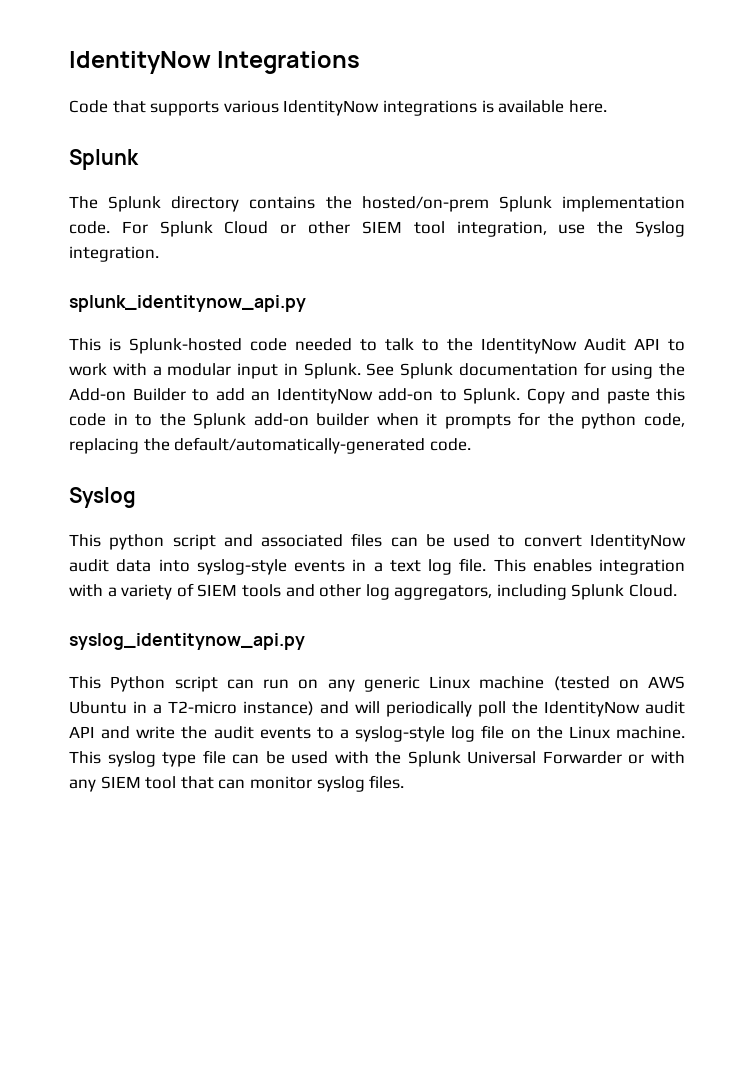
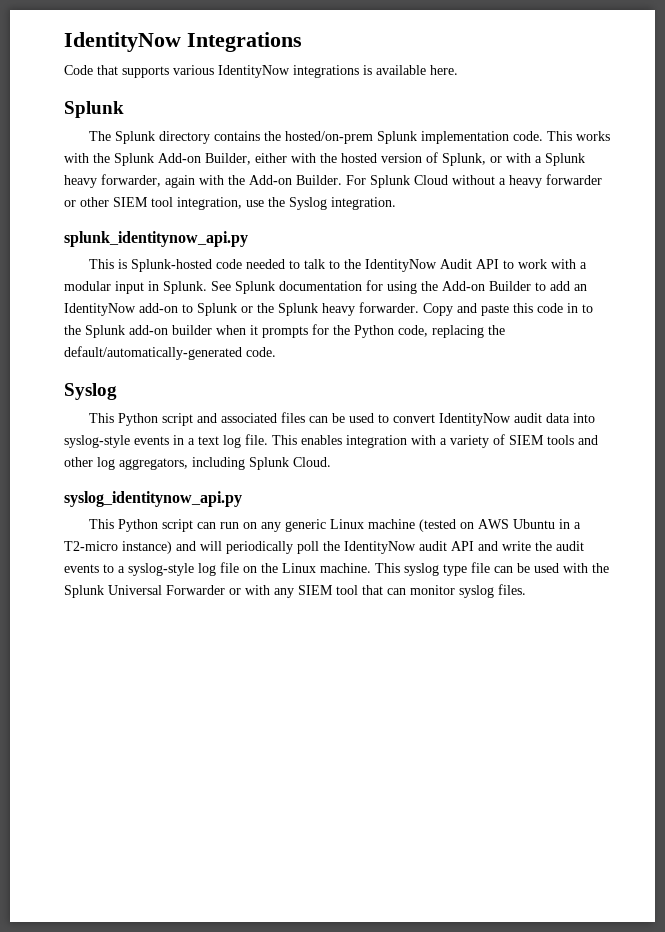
[121,221,269,237] For Splunk Cloud -> [547,131,611,141] [64,152,585,166] [64,174,602,188] This works with the Splunk Add-on Builder, either with the hosted version of Splunk, or with a Splunk heavy forwarder, again with the Add-on Builder. For Splunk Cloud without a heavy forwarder
[463,388,520,404] Splunk. -> [197,302,419,316] Splunk or the Splunk heavy forwarder.
[581,413,637,429] python -> [354,325,394,338] Python
[109,534,165,550] python -> [118,413,159,426] Python

